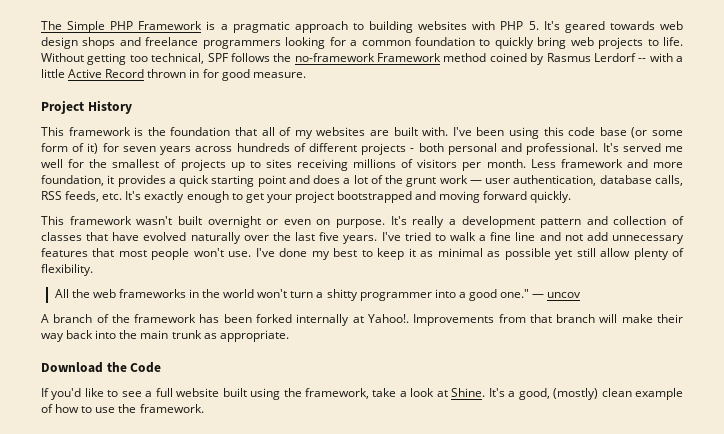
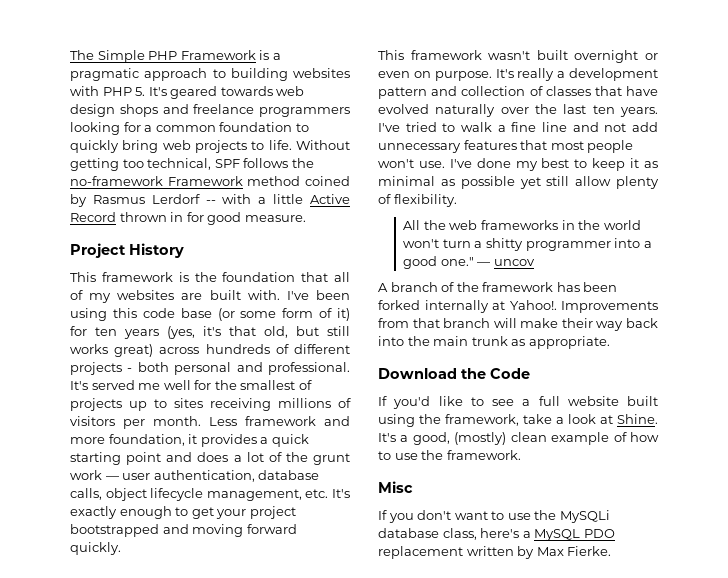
[122,146,192,155] seven years -> [95,326,350,339] [70,344,154,357] ten years (yes, it's that old, but still works great)
[41,191,100,202] RSS feeds, -> [105,488,302,501] object lifecycle management,
[319,232,340,241] five -> [592,105,615,114] ten
(204, 408) none -> [378,481,413,493] [378,510,610,523] [378,528,615,541] [378,546,612,559] // Misc // If you don't want to use the MySQLi database class, here's a MySQL PDO replacement written by Max Fierke.

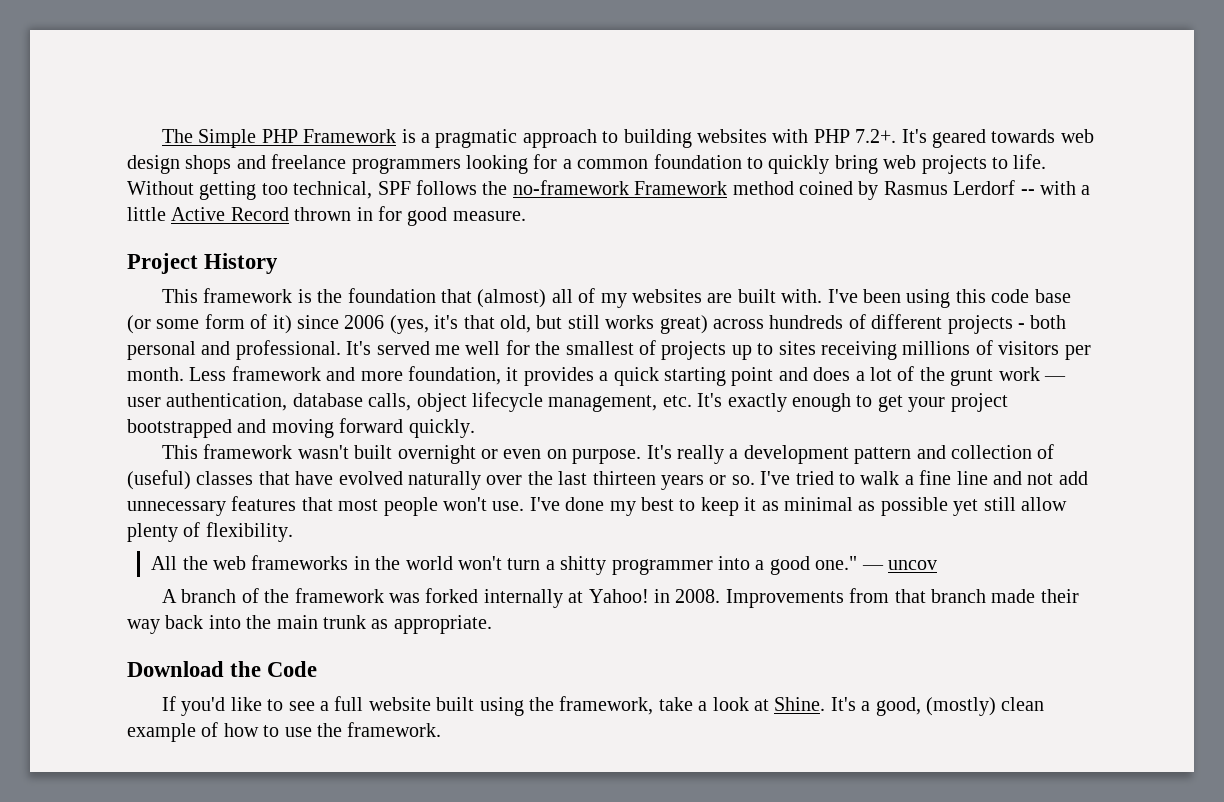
[135,87,146,96] 5. -> [855,129,897,143] 7.2+.
(329, 277) none -> [477,289,547,308] (almost)
[70,326,159,339] for ten years -> [297,315,385,329] since 2006
(543, 91) none -> [127,470,191,490] (useful)
[592,105,658,117] ten years. -> [592,471,755,490] thirteen years or so.
[556,282,618,292] has been -> [388,593,420,603] was
[509,300,557,310] Yahoo!. -> [588,589,721,603] Yahoo! in 2008.
[493,318,559,328] will make -> [991,589,1036,603] made
[378,481,413,493] [378,510,610,523] [378,528,615,541] [378,546,612,559] // Misc // If you don't want to use the MySQLi database class, here's a MySQL PDO replacement written by Max Fierke. -> (442, 729) none

